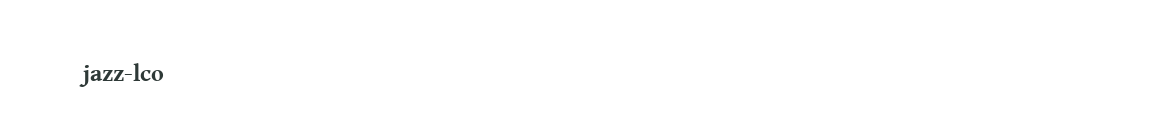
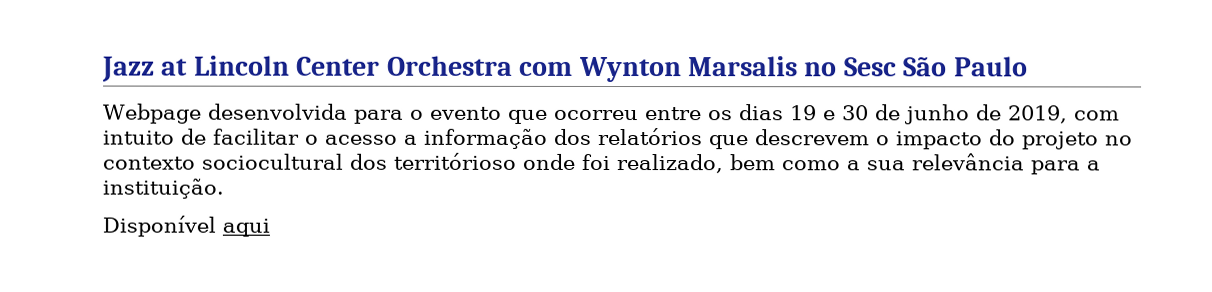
[79,63,164,87] jazz-lco -> [102,55,1028,83] [103,103,1120,125] [103,127,1133,150] [102,152,1100,175] [102,178,224,199] [102,215,270,237] Jazz at Lincoln Center Orchestra com Wynton Marsalis no Sesc São Paulo // Webpage desenvolvida para o evento que ocorreu entre os dias 19 e 30 de junho de 2019, com intuito de facilitar o acesso a informação dos relatórios que descrevem o impacto do projeto no contexto sociocultural dos territórioso onde foi realizado, bem como a sua relevância para a instituição. // Disponível aqui

